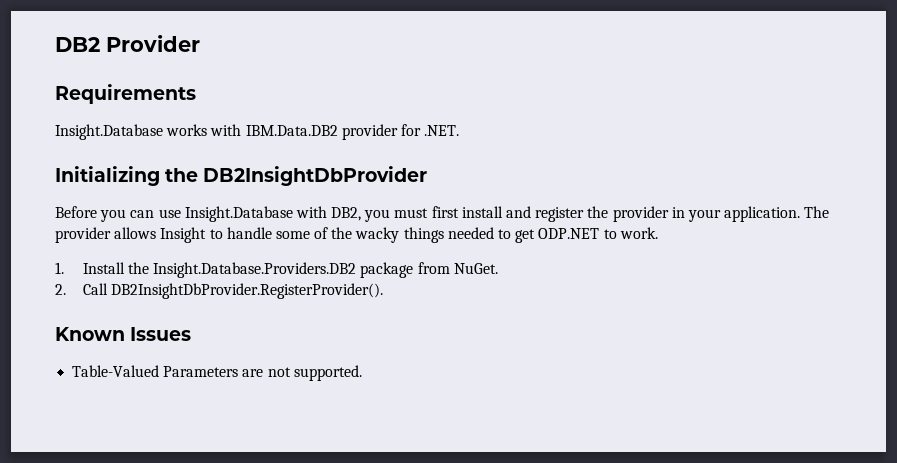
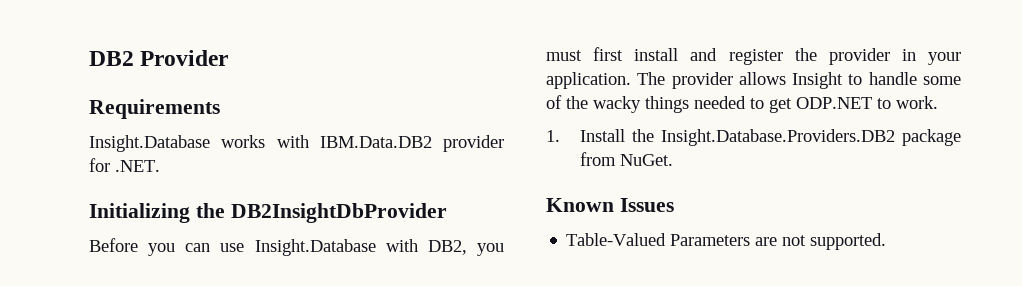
[55,283,384,299] // 2. Call DB2InsightDbProvider.RegisterProvider(). -> (674, 160) none

